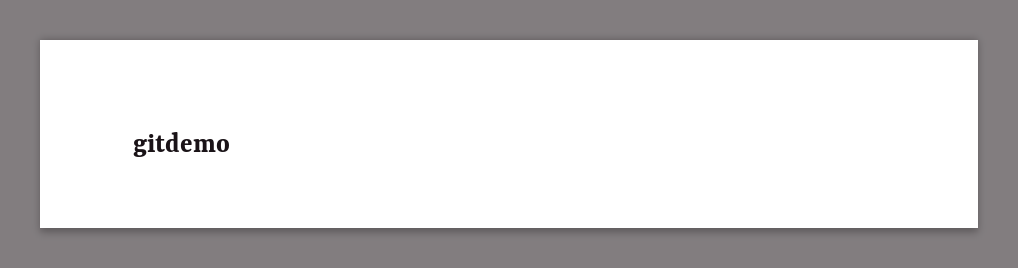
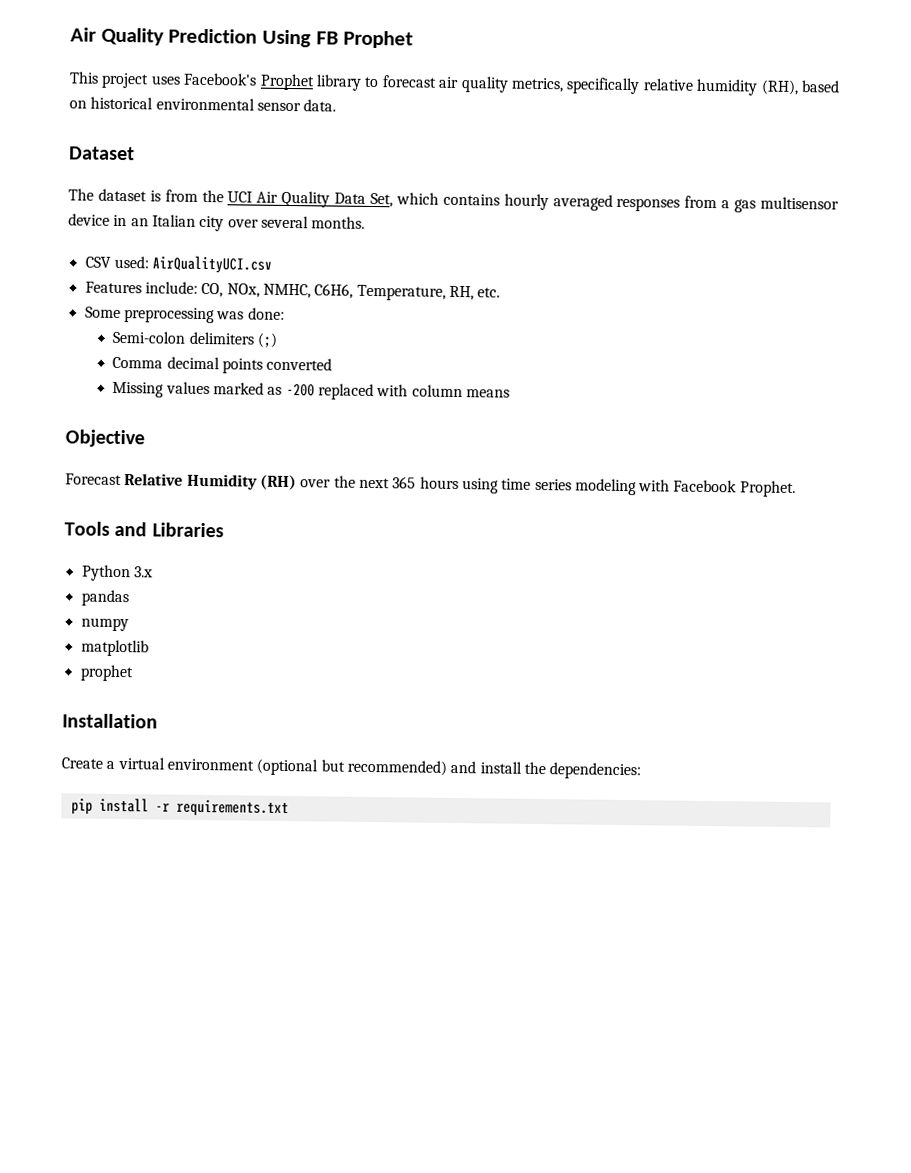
[133,132,230,157] gitdemo -> [70,27,414,49] [69,71,840,96] [69,96,337,112] [69,146,135,161] [68,188,840,213] [68,213,366,232] [84,255,273,274] [84,281,501,301] [84,306,285,324] [112,330,277,348] [112,356,333,374] [112,381,510,401] [65,429,145,448] [65,473,796,498] [64,521,224,538] [81,564,153,582] [80,589,129,607] [80,617,129,632] [80,639,149,657] [79,664,134,682] [62,713,158,729] [61,757,642,780] [70,797,289,818] Air Quality Prediction Using FB Prophet // This project uses Facebook's Prophet library to forecast air quality metrics, specifically relative humidity (RH), based on historical environmental sensor data. // Dataset // The dataset is from the UCI Air Quality Data Set, which contains hourly averaged responses from a gas multisensor device in an Italian city over several months. // CSV used: AirQualityUCI.csv // Features include: CO, NOx, NMHC, C6H6, Temperature, RH, etc. // Some preprocessing was done: // Semi-colon delimiters (;) // Comma decimal points converted // Missing values marked as -200 replaced with column means // Objective // Forecast Relative Humidity (RH) over the next 365 hours using time series modeling with Facebook Prophet. // Tools and Libraries // Python 3.x // pandas // numpy // matplotlib // prophet // Installation // Create a virtual environment (optional but recommended) and install the dependencies: // pip install -r requirements.txt

